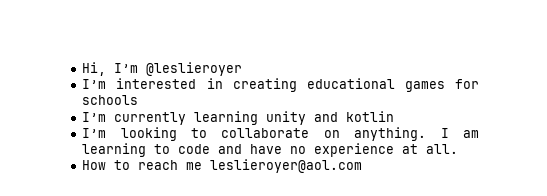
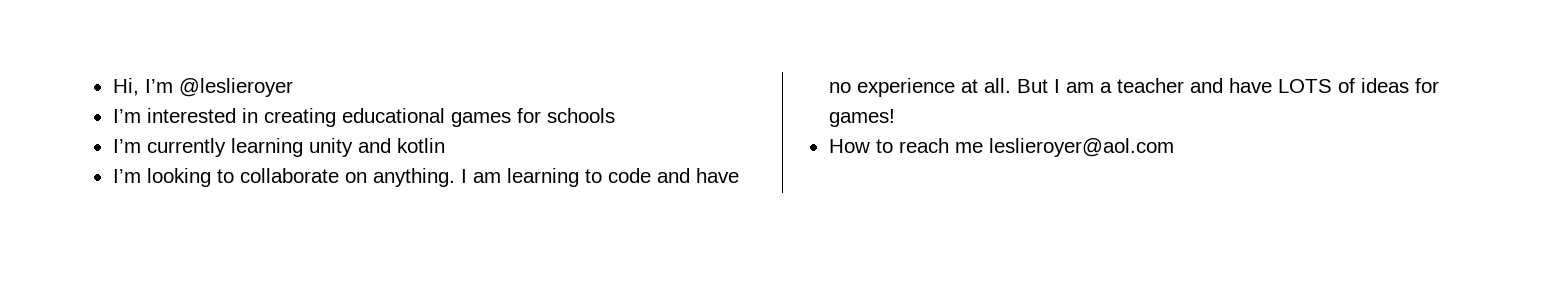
(459, 149) none -> [1016,78,1439,93] [828,109,895,127] But I am a teacher and have LOTS of ideas for games!

